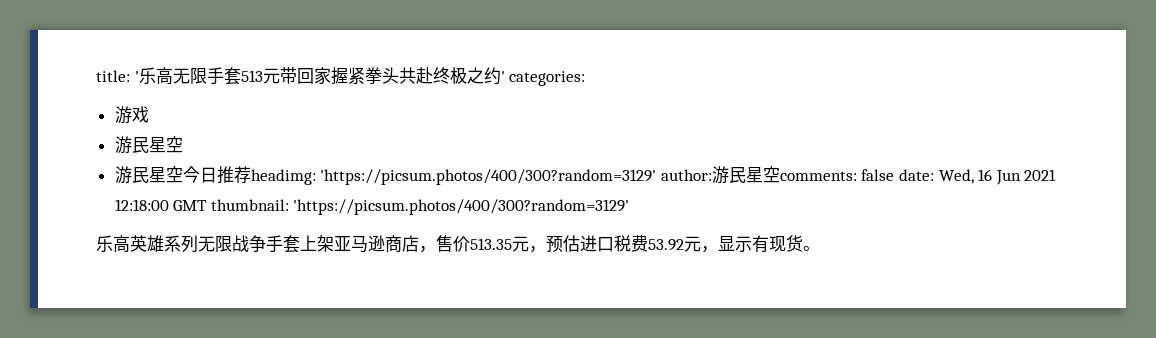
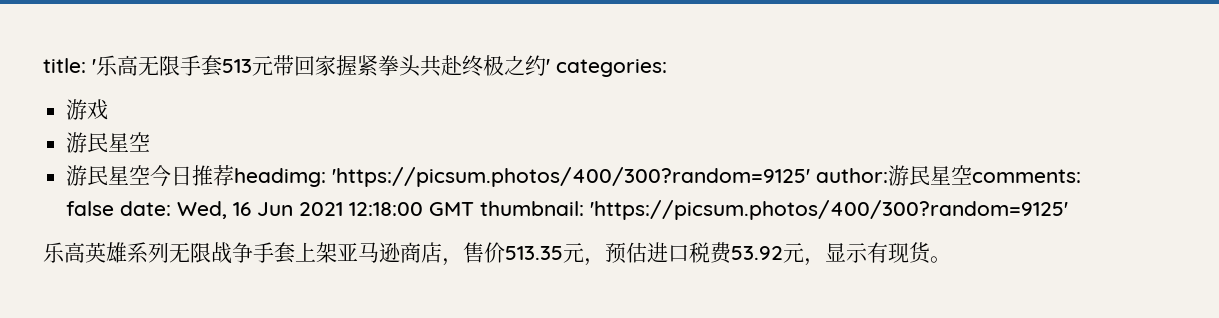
[320,169,657,185] 'https://picsum.photos/400/300?random=3129' -> [332,167,811,187] 'https://picsum.photos/400/300?random=9125'
[293,199,630,215] 'https://picsum.photos/400/300?random=3129' -> [590,200,1069,220] 'https://picsum.photos/400/300?random=9125'

